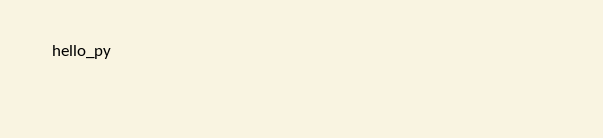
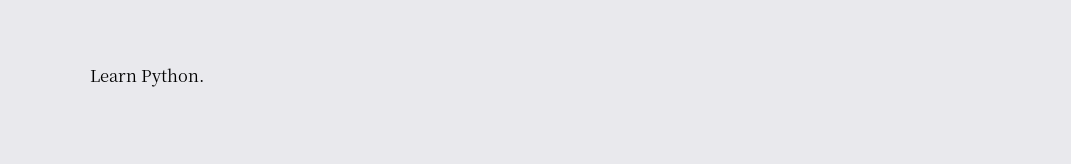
[52,45,111,59] hello_py -> [90,68,205,87] Learn Python.

